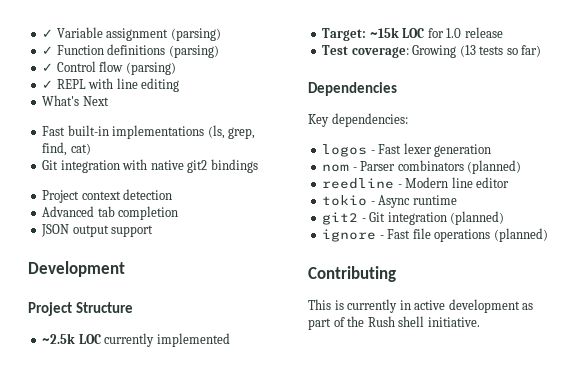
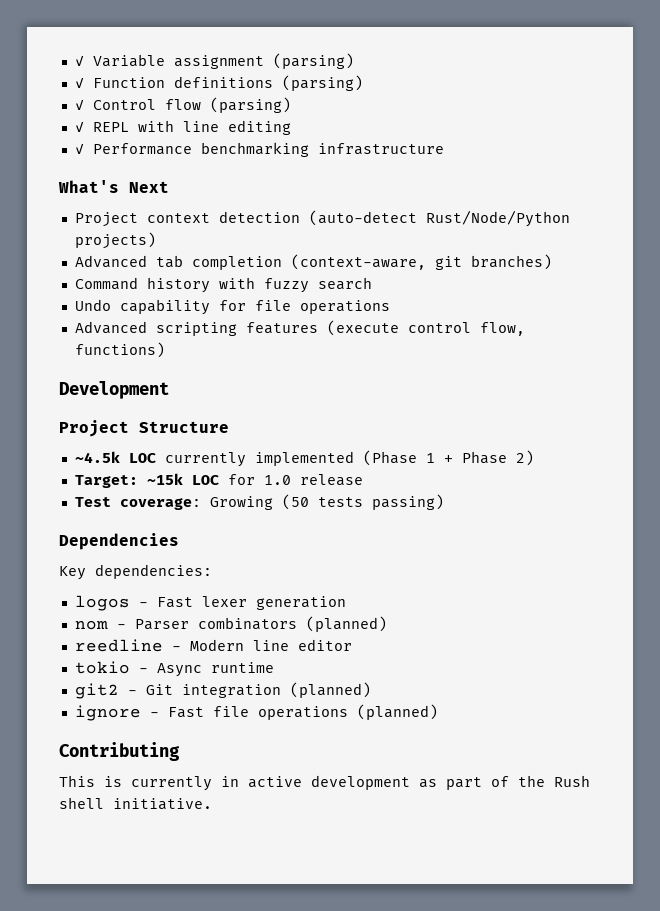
[42,95,109,106] [42,125,256,139] [42,142,91,156] [42,159,258,173] What's Next // Fast built-in implementations (ls, grep, find, cat) // Git integration with native git2 bindings -> [74,142,444,157] [58,180,169,193] ✓ Performance benchmarking infrastructure // What's Next
(173, 194) none -> [308,210,570,227] [74,232,156,249] (auto-detect Rust/Node/Python projects)
[41,224,154,237] // JSON output support -> [290,254,552,270] [74,277,372,293] [74,299,390,315] [74,320,525,336] [74,342,165,358] (context-aware, git branches) // Command history with fuzzy search // Undo capability for file operations // Advanced scripting features (execute control flow, functions)
[42,333,76,344] ~2.5k -> [74,451,120,463] ~4.5k
(230, 340) none -> [362,450,534,466] (Phase 1 + Phase 2)
[459,45,542,57] (13 tests so far) -> [281,494,444,510] (50 tests passing)

